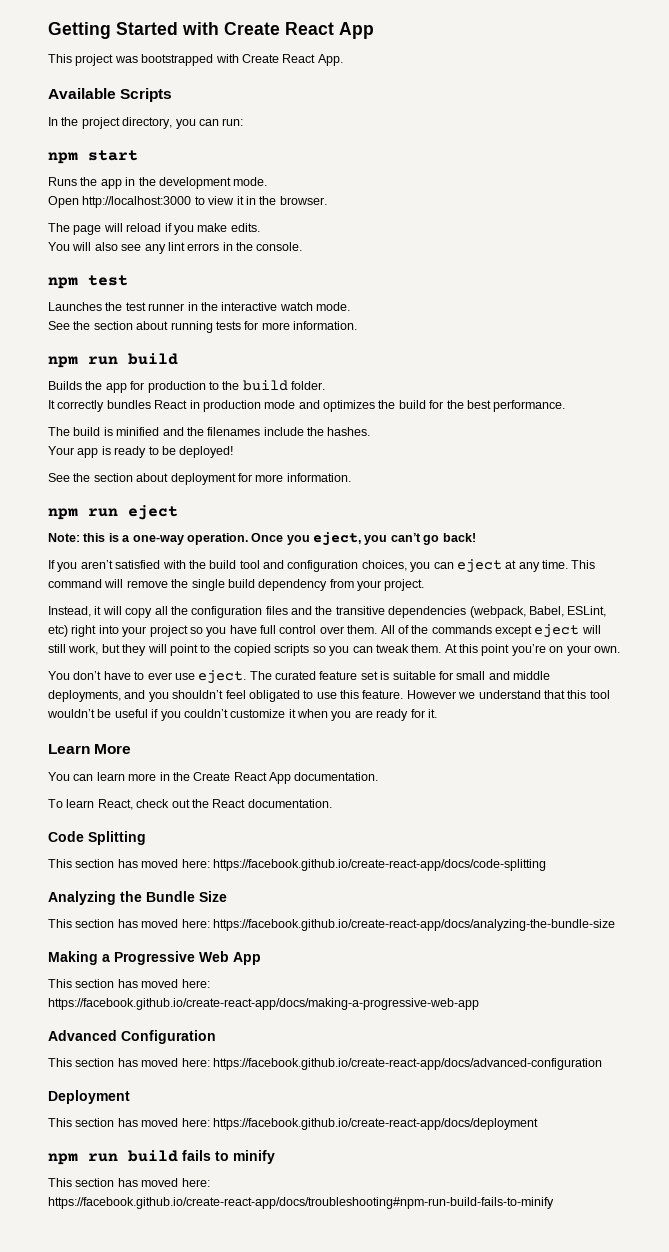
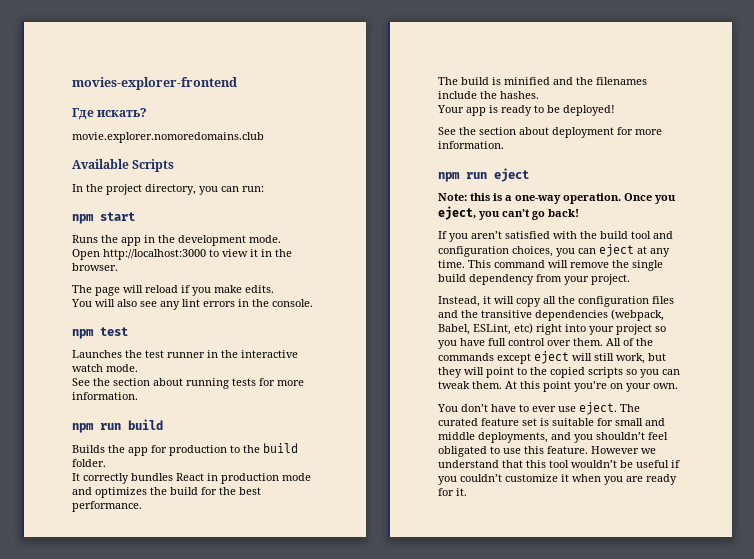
[48,22,374,39] [48,54,343,66] Getting Started with Create React App // This project was bootstrapped with Create React App. -> [72,77,237,90] [72,108,148,120] [72,132,264,143] movies-explorer-frontend // Где искать? // movie.explorer.nomoredomains.club
[48,744,132,754] [48,772,379,784] [48,799,332,810] [48,831,146,845] [48,859,546,871] [48,891,227,905] [48,919,615,931] [48,951,261,965] [48,979,210,988] [48,998,479,1010] [48,1030,216,1044] [48,1058,602,1070] [48,1090,130,1104] [48,1118,538,1130] [48,1150,275,1165] [48,1178,210,1187] [48,1197,554,1209] // Learn More // You can learn more in the Create React App documentation. // To learn React, check out the React documentation. // Code Splitting // This section has moved here: https://facebook.github.io/create-react-app/docs/code-splitting // Analyzing the Bundle Size // This section has moved here: https://facebook.github.io/create-react-app/docs/analyzing-the-bundle-size // Making a Progressive Web App // This section has moved here: https://facebook.github.io/create-react-app/docs/making-a-progressive-web-app // Advanced Configuration // This section has moved here: https://facebook.github.io/create-react-app/docs/advanced-configuration // Deployment // This section has moved here: https://facebook.github.io/create-react-app/docs/deployment // npm run build fails to minify // This section has moved here: https://facebook.github.io/create-react-app/docs/troubleshooting#npm-run-build-fails-to-minify -> (467, 492) none

